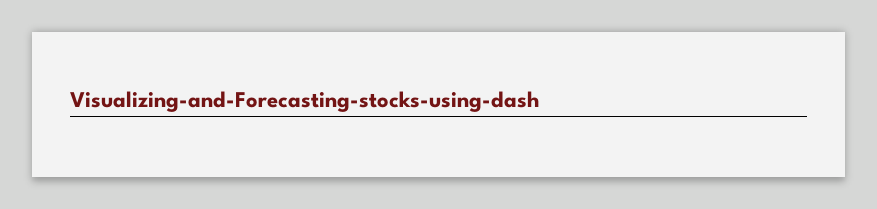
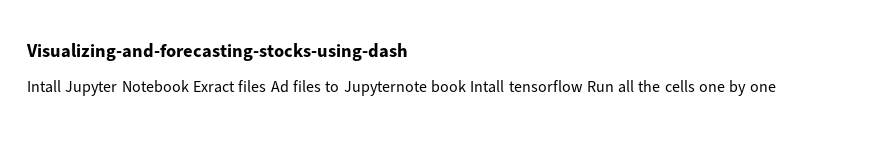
[70,91,539,112] Visualizing-and-Forecasting-stocks-using-dash -> [26,43,408,61] [27,80,776,96] Visualizing-and-forecasting-stocks-using-dash // Intall Jupyter Notebook Exract files Ad files to Jupyternote book Intall tensorflow Run all the cells one by one

